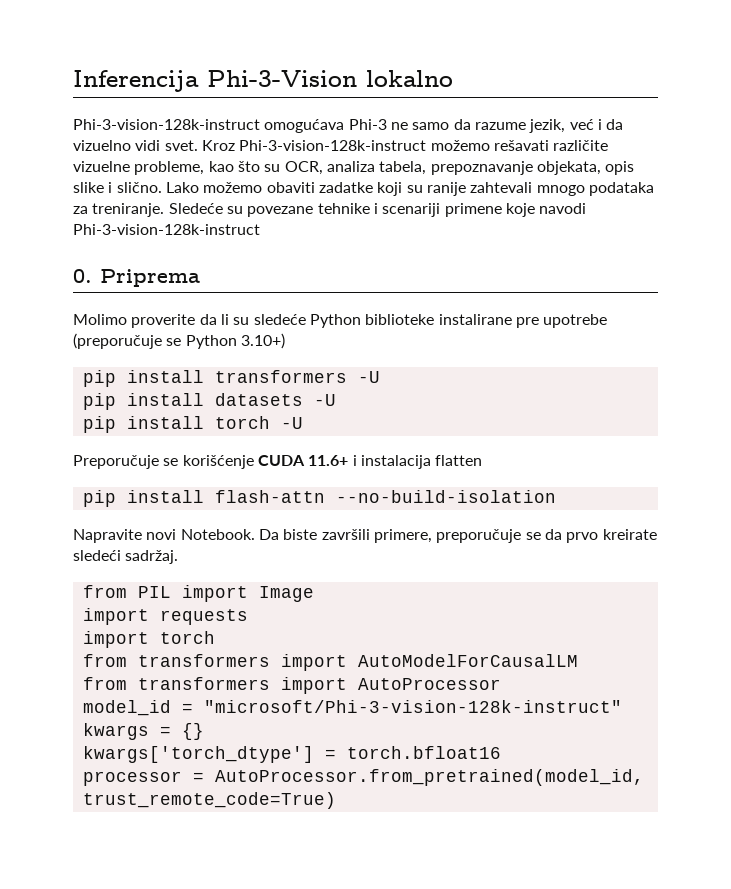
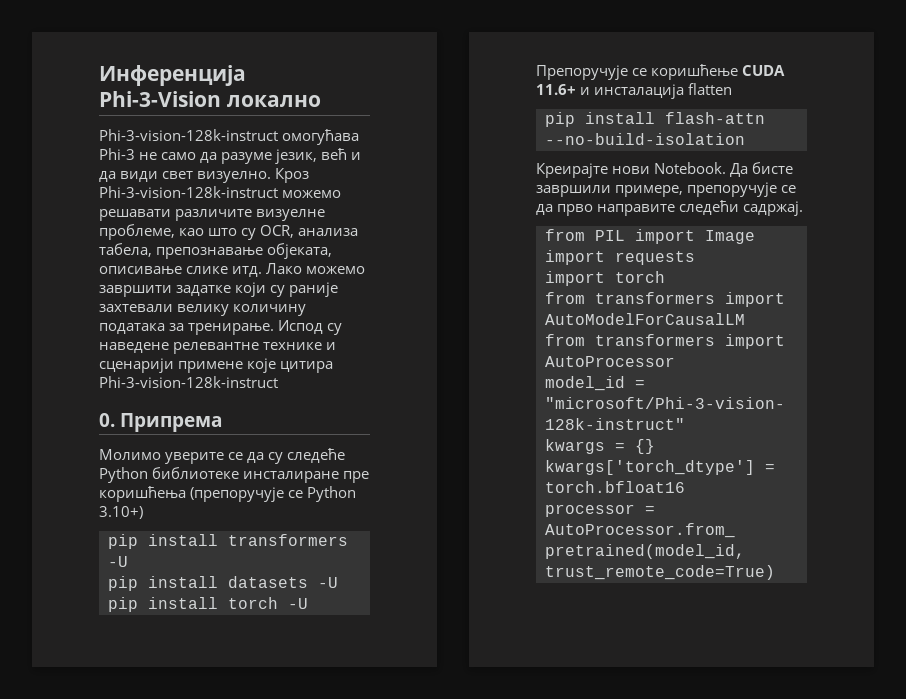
[73,70,453,92] [73,119,624,133] [73,140,609,151] [73,161,635,175] [73,182,654,196] [73,203,587,217] [73,224,260,235] [73,269,200,287] [73,314,608,328] [73,333,182,349] Inferencija Phi-3-Vision lokalno // Phi-3-vision-128k-instruct omogućava Phi-3 ne samo da razume jezik, već i da vizuelno vidi svet. Kroz Phi-3-vision-128k-instruct možemo rešavati različite vizuelne probleme, kao što su OCR, analiza tabela, prepoznavanje objekata, opis slike i slično. Lako možemo obaviti zadatke koji su ranije zahtevali mnogo podataka za treniranje. Sledeće su povezane tehnike i scenariji primene koje navodi Phi-3-vision-128k-instruct // 0. Priprema // Molimo proverite da li su sledeće Python biblioteke instalirane pre upotrebe (preporučuje se -> [99,65,246,86] [99,91,321,107] [99,129,360,145] [99,148,362,164] [99,168,310,183] [99,186,342,198] [99,209,326,221] [99,224,359,240] [99,243,333,259] [99,263,366,277] [99,282,339,297] [99,304,307,316] [99,320,343,335] [99,342,337,354] [99,358,334,373] [99,376,278,388] [99,413,223,432] [99,448,346,464] [99,467,370,483] [99,486,304,502] Инференција Phi-3-Vision локално // Phi-3-vision-128k-instruct омогућава Phi-3 не само да разуме језик, већ и да види свет визуелно. Кроз Phi-3-vision-128k-instruct можемо решавати различите визуелне проблеме, као што су OCR, анализа табела, препознавање објеката, описивање слике итд. Лако можемо завршити задатке који су раније захтевали велику количину података за тренирање. Испод су наведене релевантне технике и сценарији примене које цитира Phi-3-vision-128k-instruct // 0. Припрема // Молимо уверите се да су следеће Python библиотеке инсталиране пре коришћења (препоручује се
[73,455,431,469] Preporučuje se korišćenje CUDA 11.6+ i instalacija -> [536,64,786,80] [536,84,685,99] Препоручује се коришћење CUDA 11.6+ и инсталација
[73,529,657,543] [73,550,179,564] Napravite novi Notebook. Da biste završili primere, preporučuje se da prvo kreirate sledeći sadržaj. -> [536,162,794,178] [536,182,797,197] [536,200,804,216] Креирајте нови Notebook. Да бисте завршили примере, препоручује се да прво направите следећи садржај.

